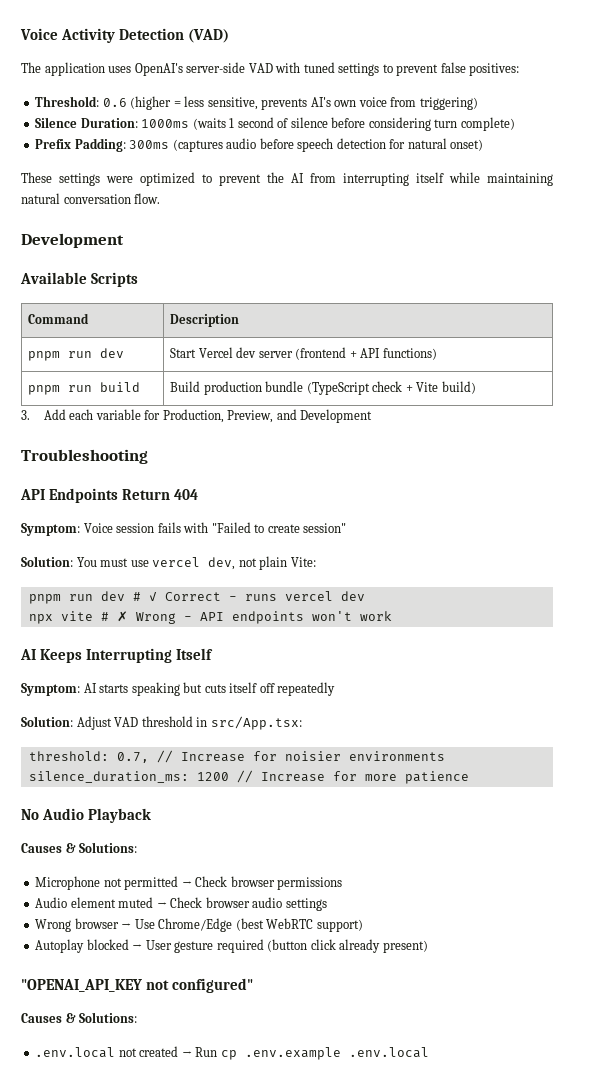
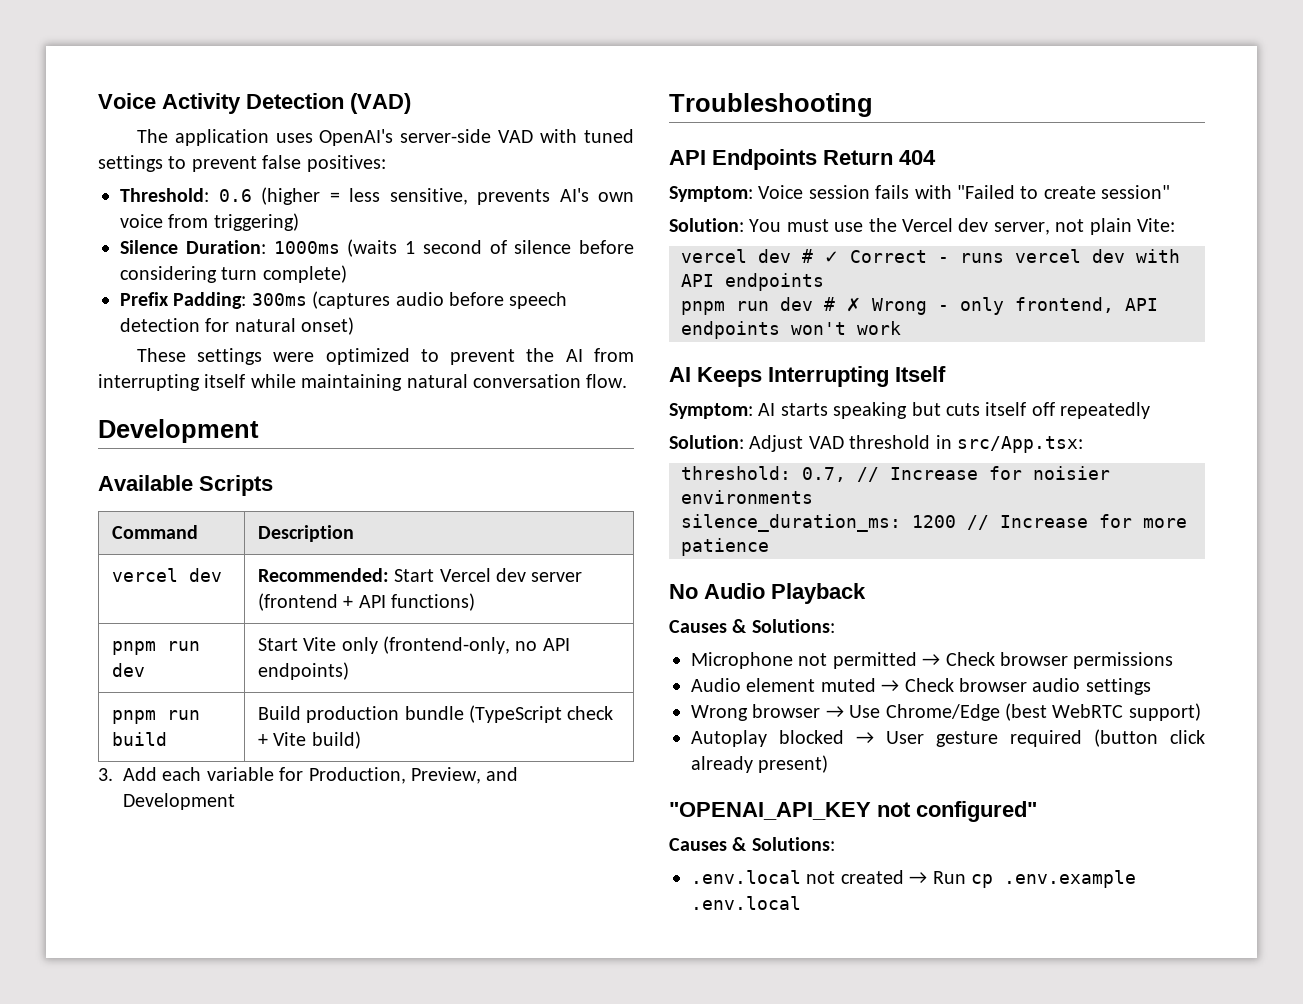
[28,348,125,361] pnpm run dev | -> [111,568,222,582] [257,568,389,582] vercel dev | Recommended:
(437, 354) none -> [111,641,200,655] [111,663,145,677] [257,636,570,654] [257,662,349,680] // pnpm run dev | Start Vite only (frontend-only, no API endpoints)
[152,557,236,570] vercel dev, -> [868,218,1050,235] the Vercel dev server,
[28,594,93,604] pnpm run -> [681,249,747,263] vercel
[28,611,93,624] // npx vite -> [1136,249,1180,263] [681,273,824,291] [681,297,813,315] with API endpoints // pnpm run dev
(192, 618) none -> [960,297,1114,315] only frontend,

